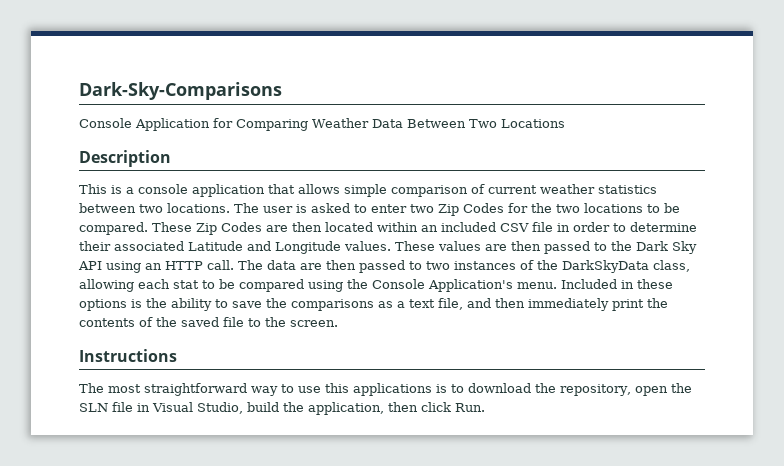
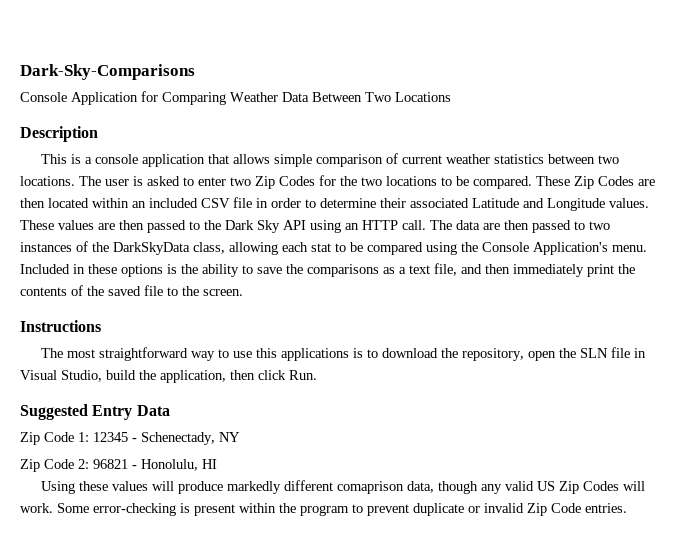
(485, 407) none -> [20,404,170,420] [20,432,240,445] [20,459,217,472] [40,480,645,494] [20,503,627,516] // Suggested Entry Data // Zip Code 1: 12345 - Schenectady, NY // Zip Code 2: 96821 - Honolulu, HI // Using these values will produce markedly different comaprison data, though any valid US Zip Codes will work. Some error-checking is present within the program to prevent duplicate or invalid Zip Code entries.

